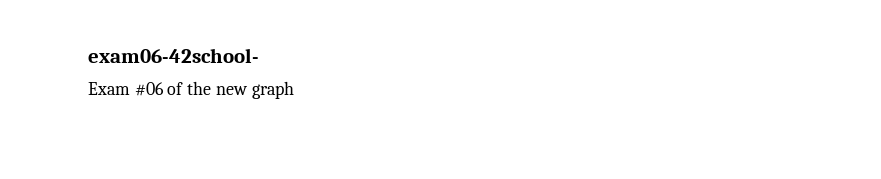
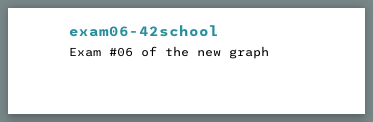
[88,48,259,63] exam06-42school- -> [69,25,219,37] exam06-42school

